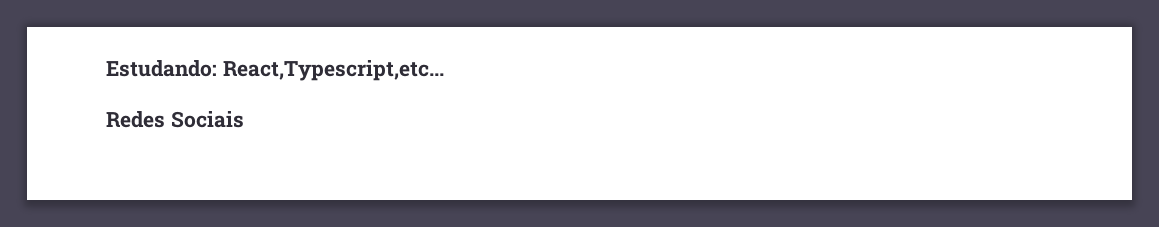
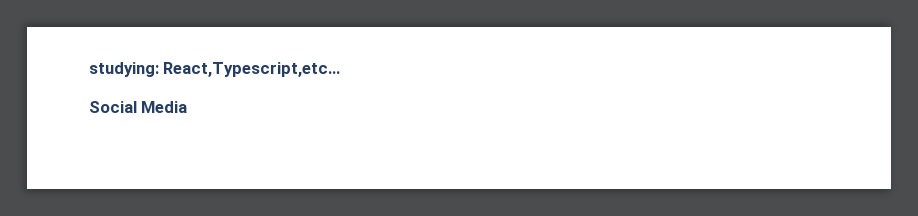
[106,60,217,77] Estudando: -> [89,62,159,77] studying:
[106,111,244,128] Redes Sociais -> [89,101,188,113] Social Media

